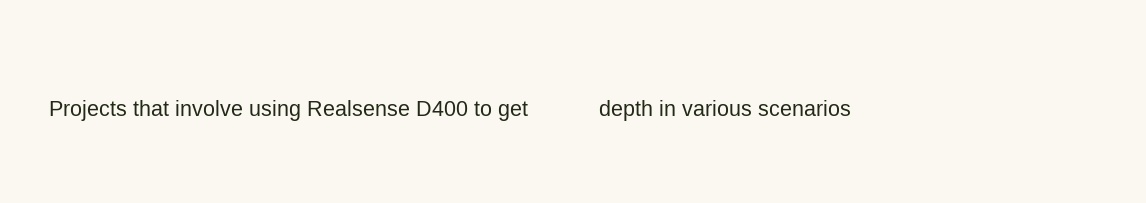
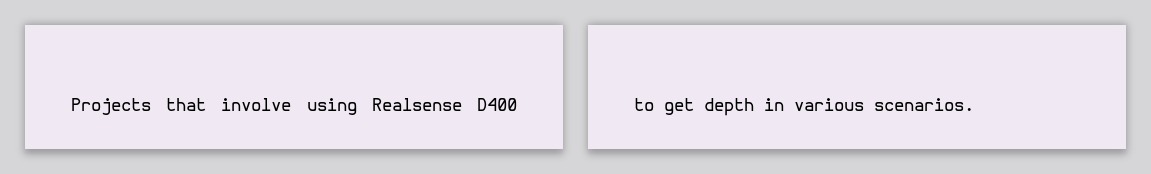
[758,100,851,116] scenarios -> [874,98,974,111] scenarios.

